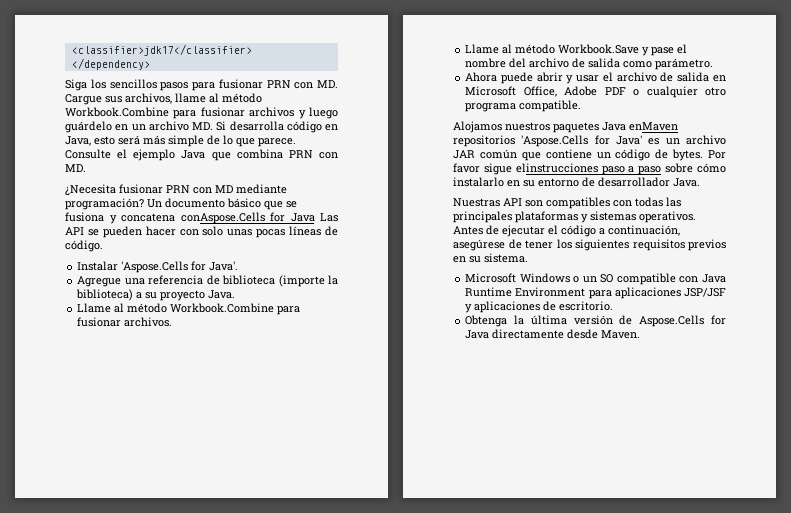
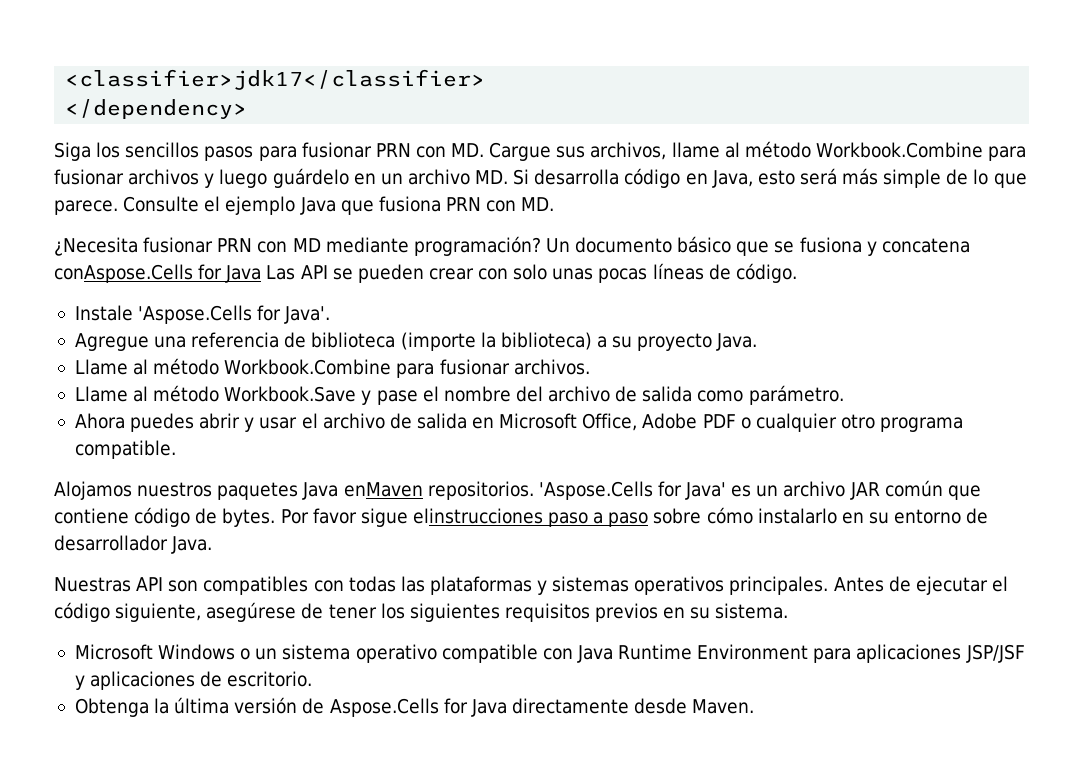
[236,149,283,159] combina -> [378,196,441,212] fusiona
[145,226,176,236] hacer -> [428,268,474,280] crear
[77,261,119,271] Instalar -> [74,305,133,321] Instale
[500,72,533,84] puede -> [130,413,195,432] puedes
[453,135,515,147] repositorios -> [427,481,534,500] repositorios.
[596,152,611,159] un -> (129, 516) none
[453,211,512,223] principales -> (425, 584) none
[639,211,696,223] operativos. -> [634,576,829,595] operativos principales.
[599,225,680,236] a continuación, -> [115,603,202,622] siguiente,
[600,274,614,283] SO -> [282,644,437,663] sistema operativo

